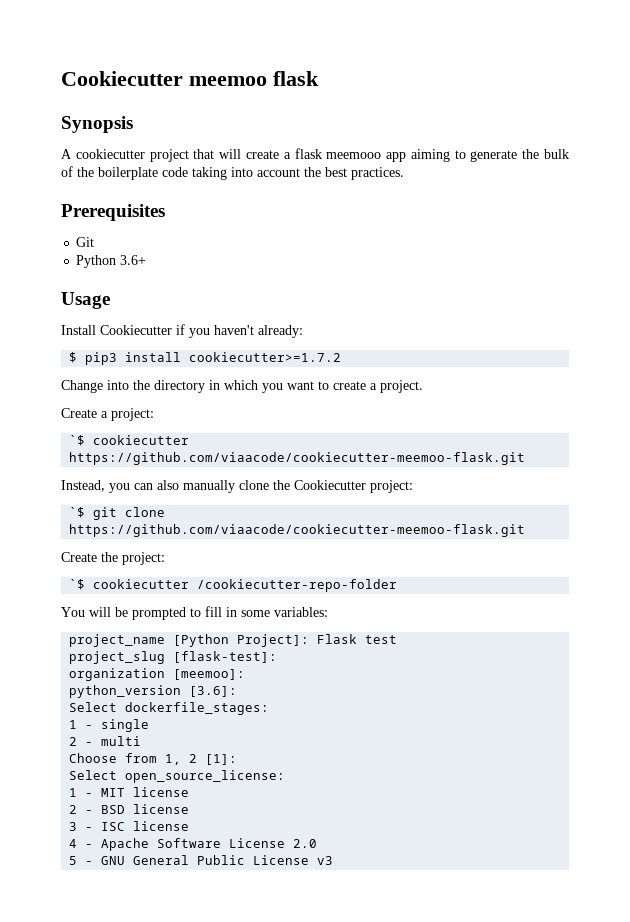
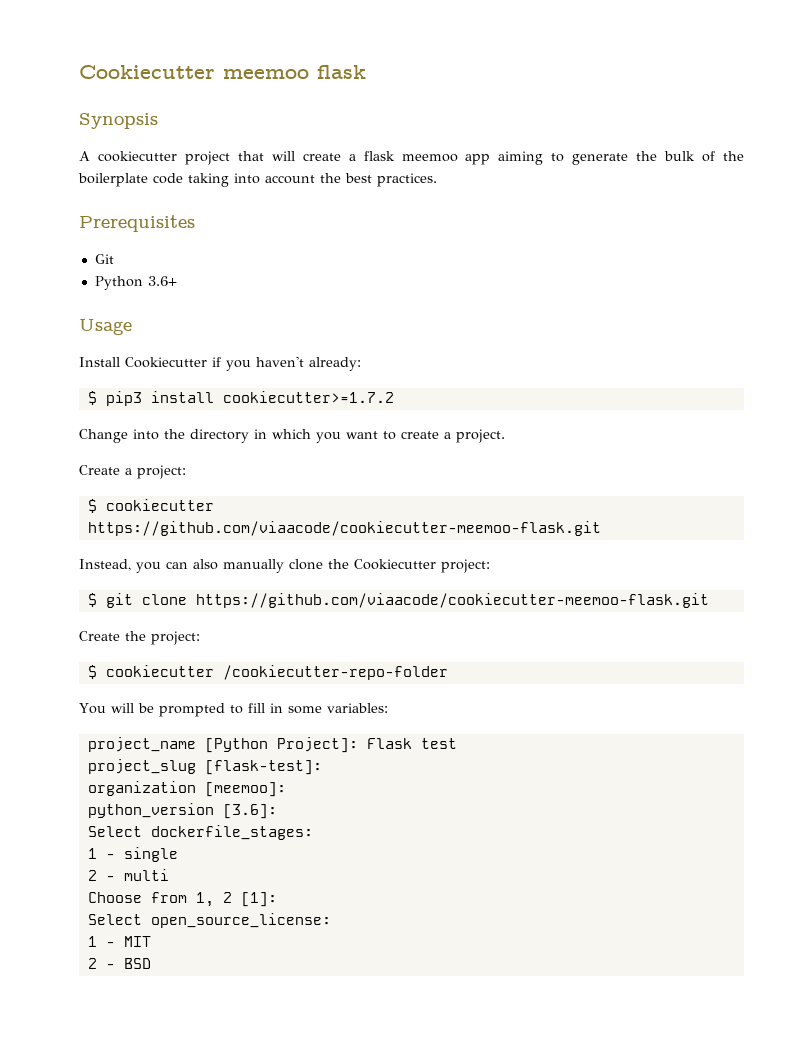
[326,152,382,159] meemooo -> [401,154,458,162] meemoo
[69,435,86,446] `$ -> [87,499,97,513] $
[69,507,86,518] `$ -> [87,593,97,607] $
[69,579,86,590] `$ -> [87,665,97,679] $
[133,787,190,797] license -> (151, 941) none
[133,804,190,814] [69,821,190,831] [69,838,318,851] [69,855,334,865] license // 3 - ISC license // 4 - Apache Software License 2.0 // 5 - GNU General Public License v3 -> (151, 963) none

